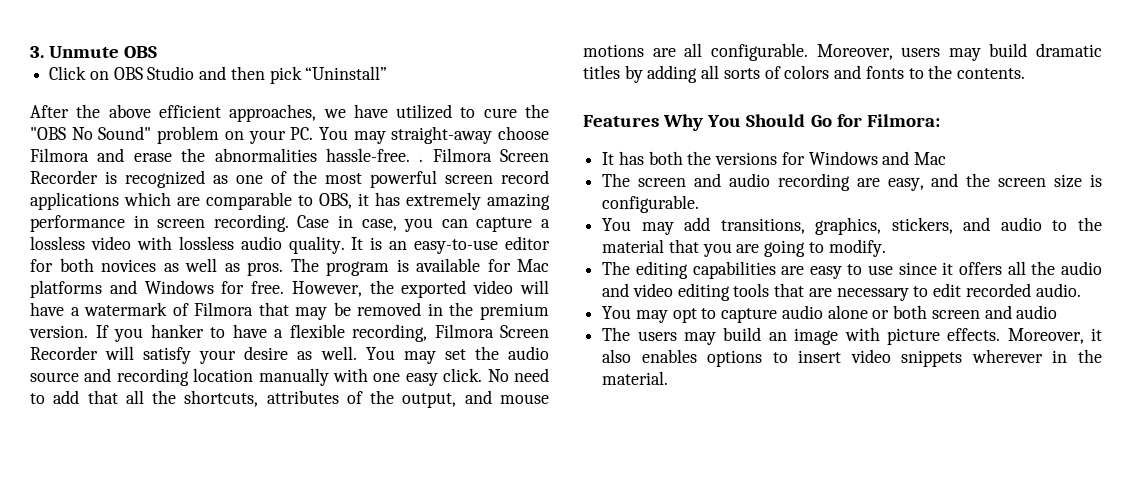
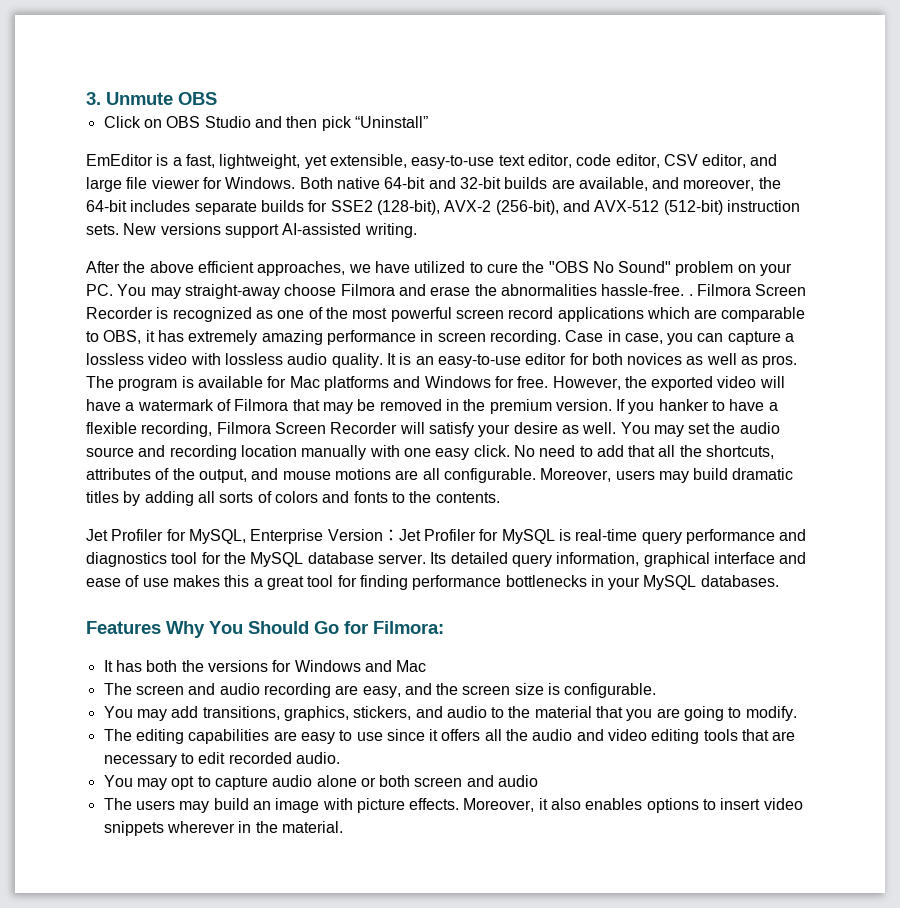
(388, 73) none -> [86,154,778,169] [86,177,781,192] [86,200,800,215] [86,223,417,238] // EmEditor is a fast, lightweight, yet extensible, easy-to-use text editor, code editor, CSV editor, and large file viewer for Windows. Both native 64-bit and 32-bit builds are available, and moreover, the 64-bit includes separate builds for SSE2 (128-bit), AVX-2 (256-bit), and AVX-512 (512-bit) instruction sets. New versions support AI-assisted writing.
(1025, 73) none -> [86,529,807,544] [86,552,807,567] [86,575,779,590] // Jet Profiler for MySQL, Enterprise Version：Jet Profiler for MySQL is real-time query performance and diagnostics tool for the MySQL database server. Its detailed query information, graphical interface and ease of use makes this a great tool for finding performance bottlenecks in your MySQL databases.

